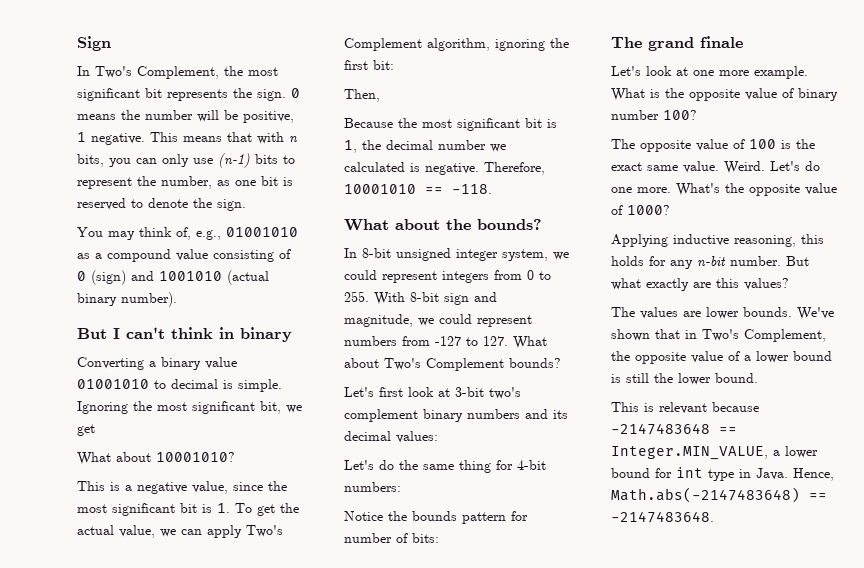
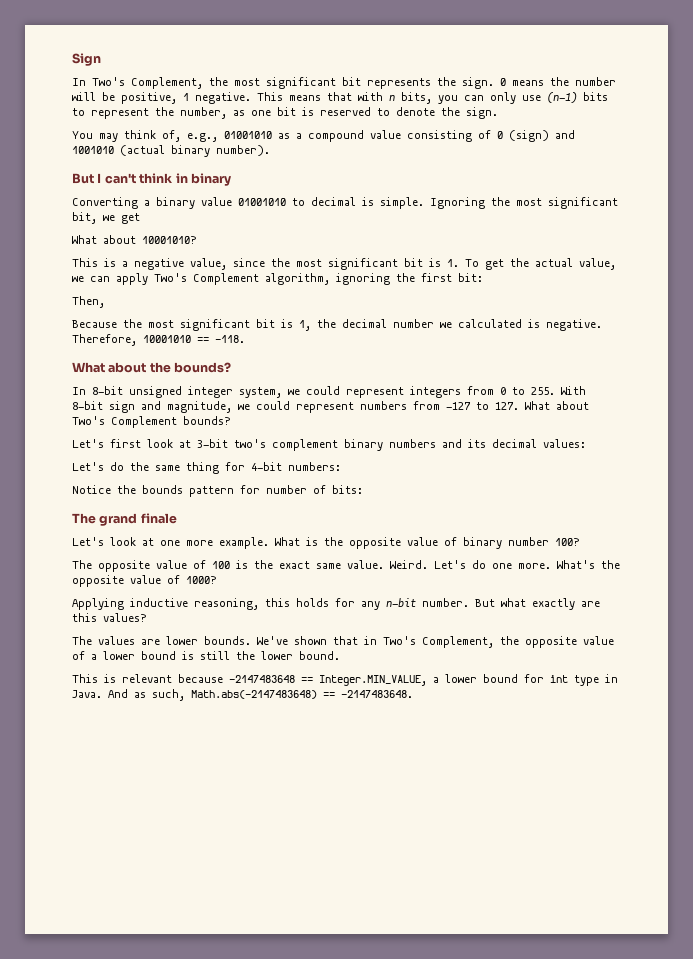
[793,468,834,481] Hence, -> [108,689,185,701] And as such,

